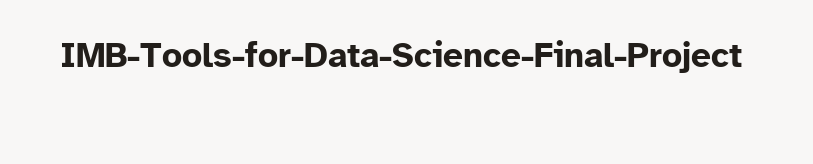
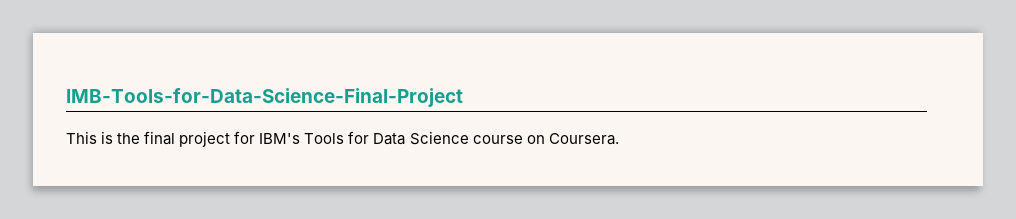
(742, 56) none -> [66,131,619,147] // This is the final project for IBM's Tools for Data Science course on Coursera.

